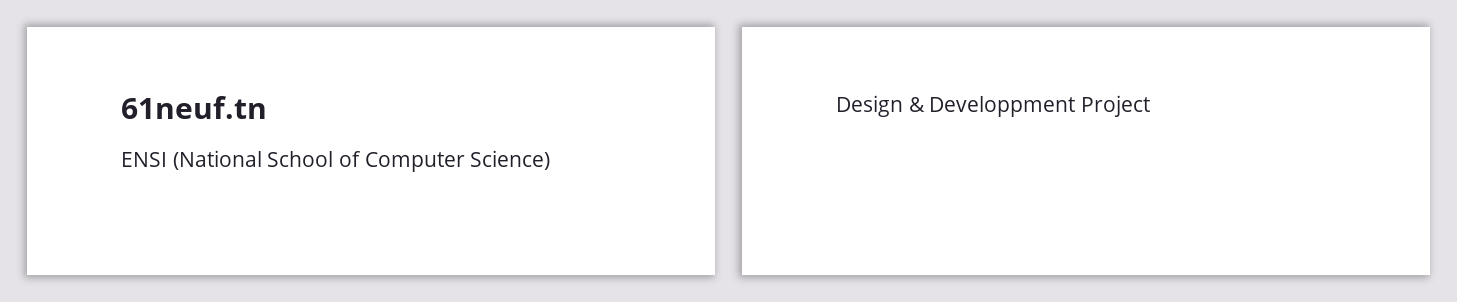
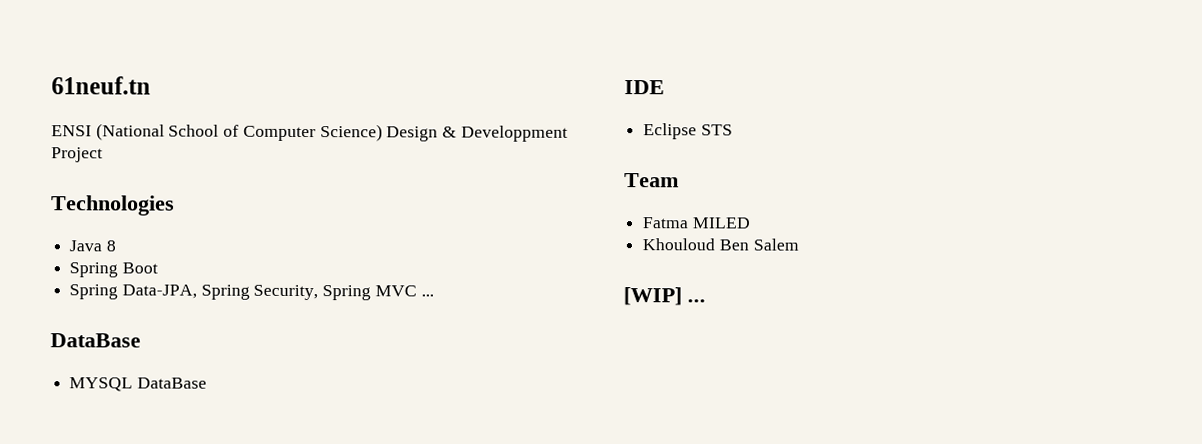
(1151, 106) none -> [51,195,175,216] [69,240,116,252] [69,262,158,278] [69,284,434,301] [50,333,141,348] [69,377,207,392] [624,80,665,95] [643,123,733,140] [624,173,679,188] [642,217,751,229] [642,238,799,251] [623,287,706,306] // Technologies // Java 8 // Spring Boot // Spring Data-JPA, Spring Security, Spring MVC ... // DataBase // MYSQL DataBase // IDE // Eclipse STS // Team // Fatma MILED // Khouloud Ben Salem // [WIP] ...

